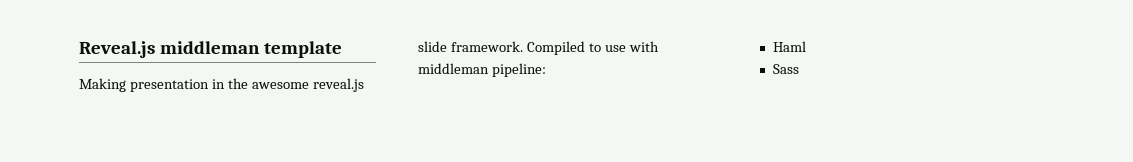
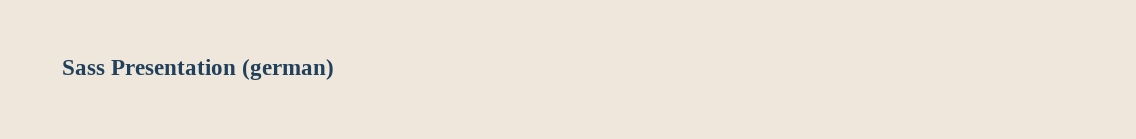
[79,41,342,58] [79,78,364,92] [418,41,659,55] [418,63,546,77] [772,41,806,52] [772,64,799,74] Reveal.js middleman template // Making presentation in the awesome reveal.js slide framework. Compiled to use with middleman pipeline: // Haml // Sass -> [62,59,335,80] Sass Presentation (german)

